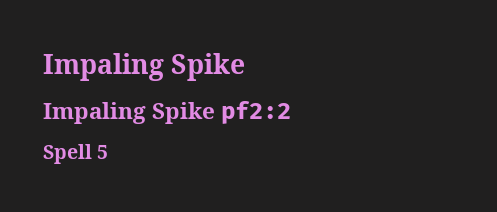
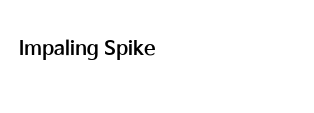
[43,53,246,81] [43,101,292,124] [43,144,109,164] Impaling Spike // Impaling Spike pf2:2 // Spell 5 -> [19,39,156,60] Impaling Spike

